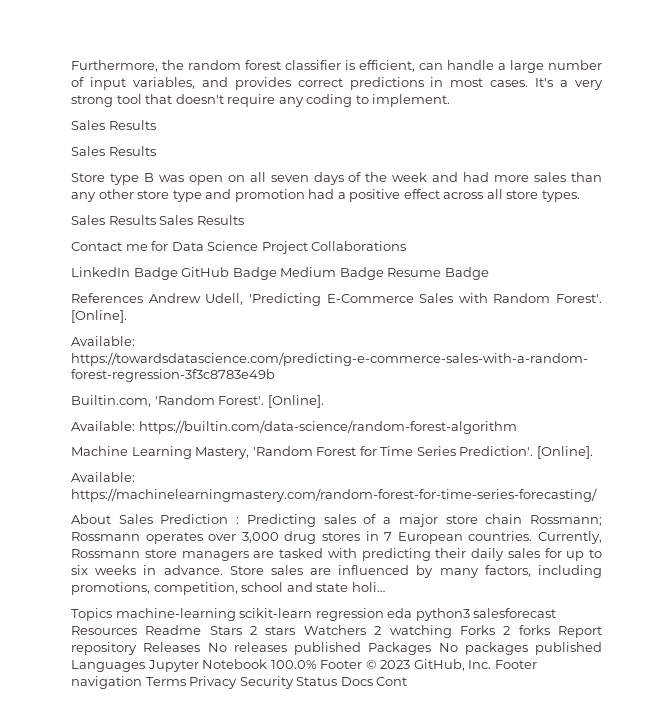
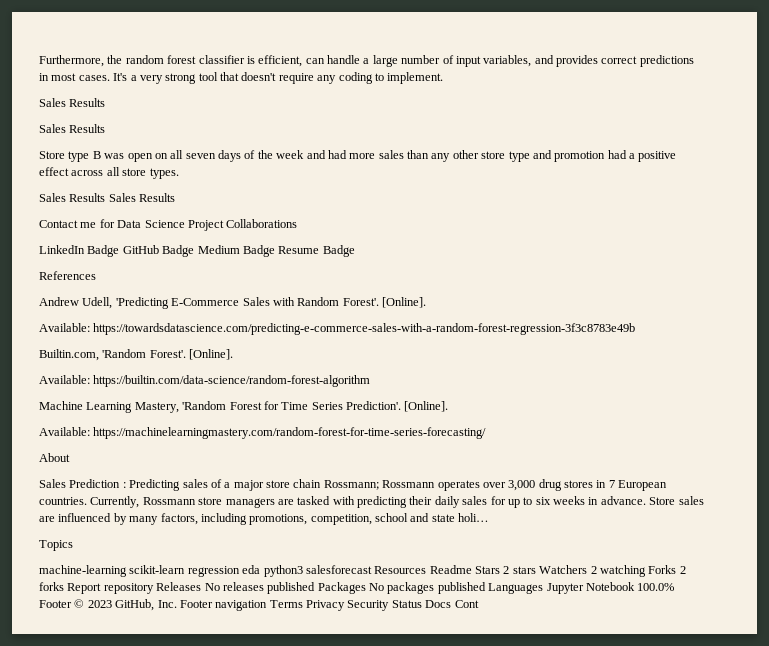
(143, 298) none -> (96, 275) //
(111, 519) none -> (70, 457) //
(112, 614) none -> (73, 545) //

